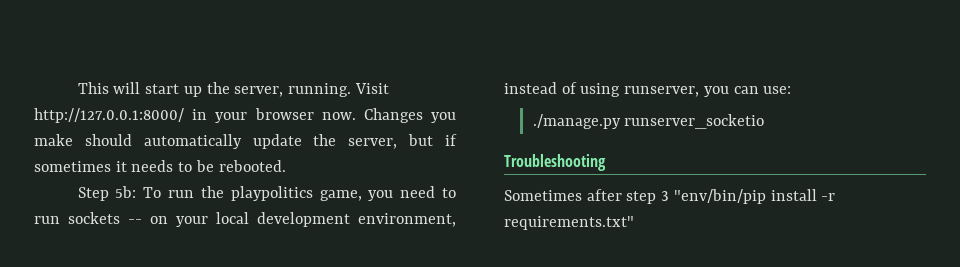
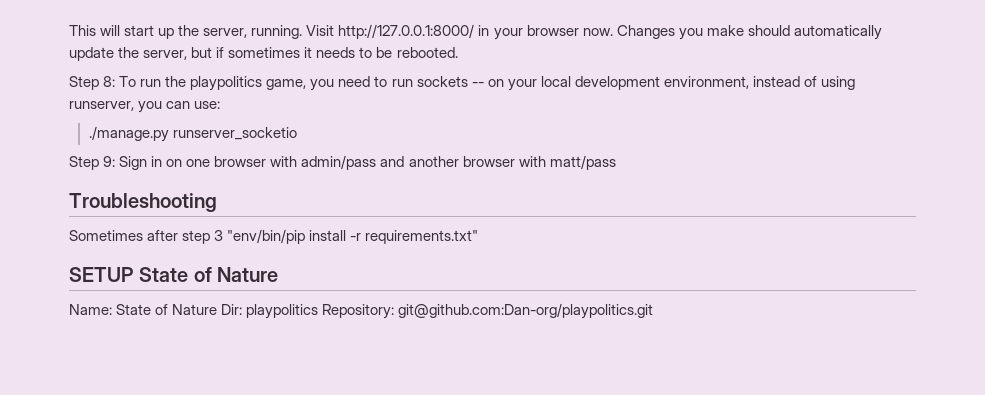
[115,186,137,198] 5b: -> [103,76,116,87] 8:
(765, 121) none -> [69,155,616,170] // Step 9: Sign in on one browser with admin/pass and another browser with matt/pass
(634, 223) none -> [69,267,279,282] [69,303,654,319] // SETUP State of Nature // Name: State of Nature Dir: playpolitics Repository: git@github.com:Dan-org/playpolitics.git

